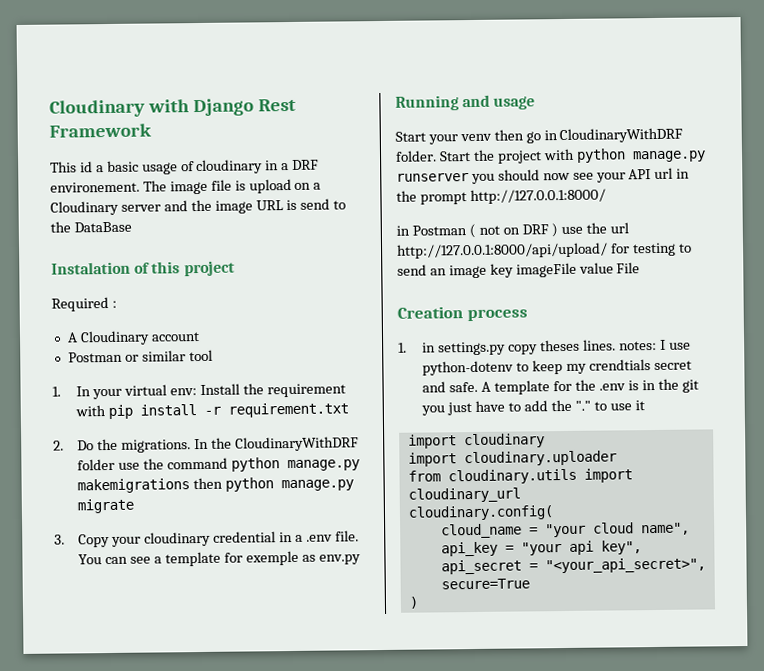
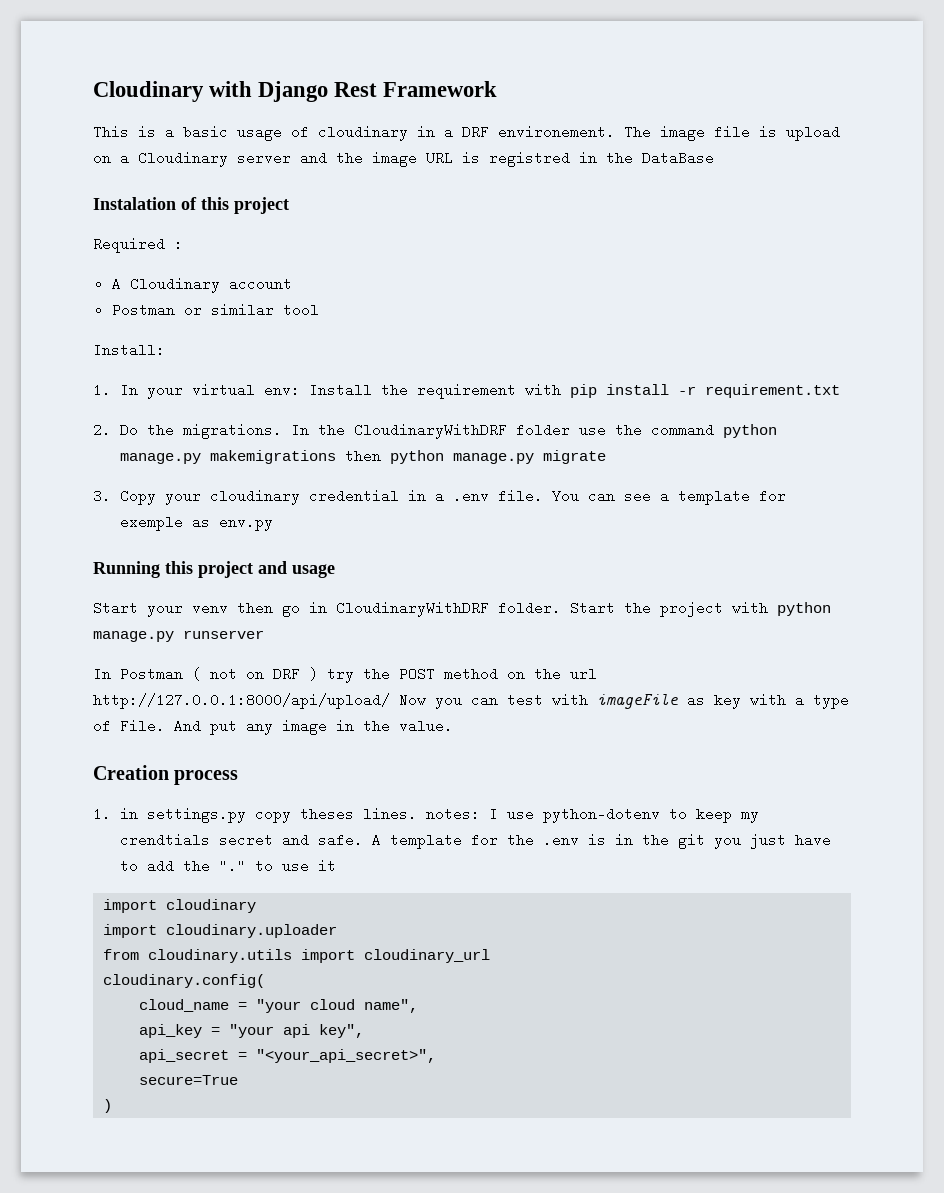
[79,161,93,173] id -> [138,126,156,137] is
[300,198,347,210] send to -> [489,151,597,167] registred in
(213, 355) none -> [93,343,165,357] // Install:
(459, 103) none -> [165,561,253,578] this project
[470,167,691,185] [396,188,606,205] [396,225,410,236] you should now see your API url in the prompt http://127.0.0.1:8000/ // in -> [93,667,111,681] // In
[561,222,630,235] [397,242,692,259] [397,262,641,279] use the url http://127.0.0.1:8000/api/upload/ for testing to send an image key imageFile value File -> [327,667,597,683] [93,693,849,709] [93,719,453,735] try the POST method on the url http://127.0.0.1:8000/api/upload/ Now you can test with imageFile as key with a type of File. And put any image in the value.

